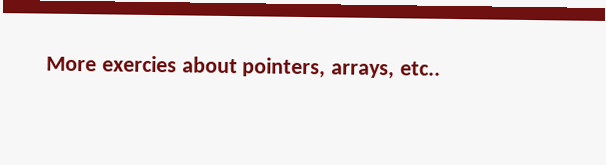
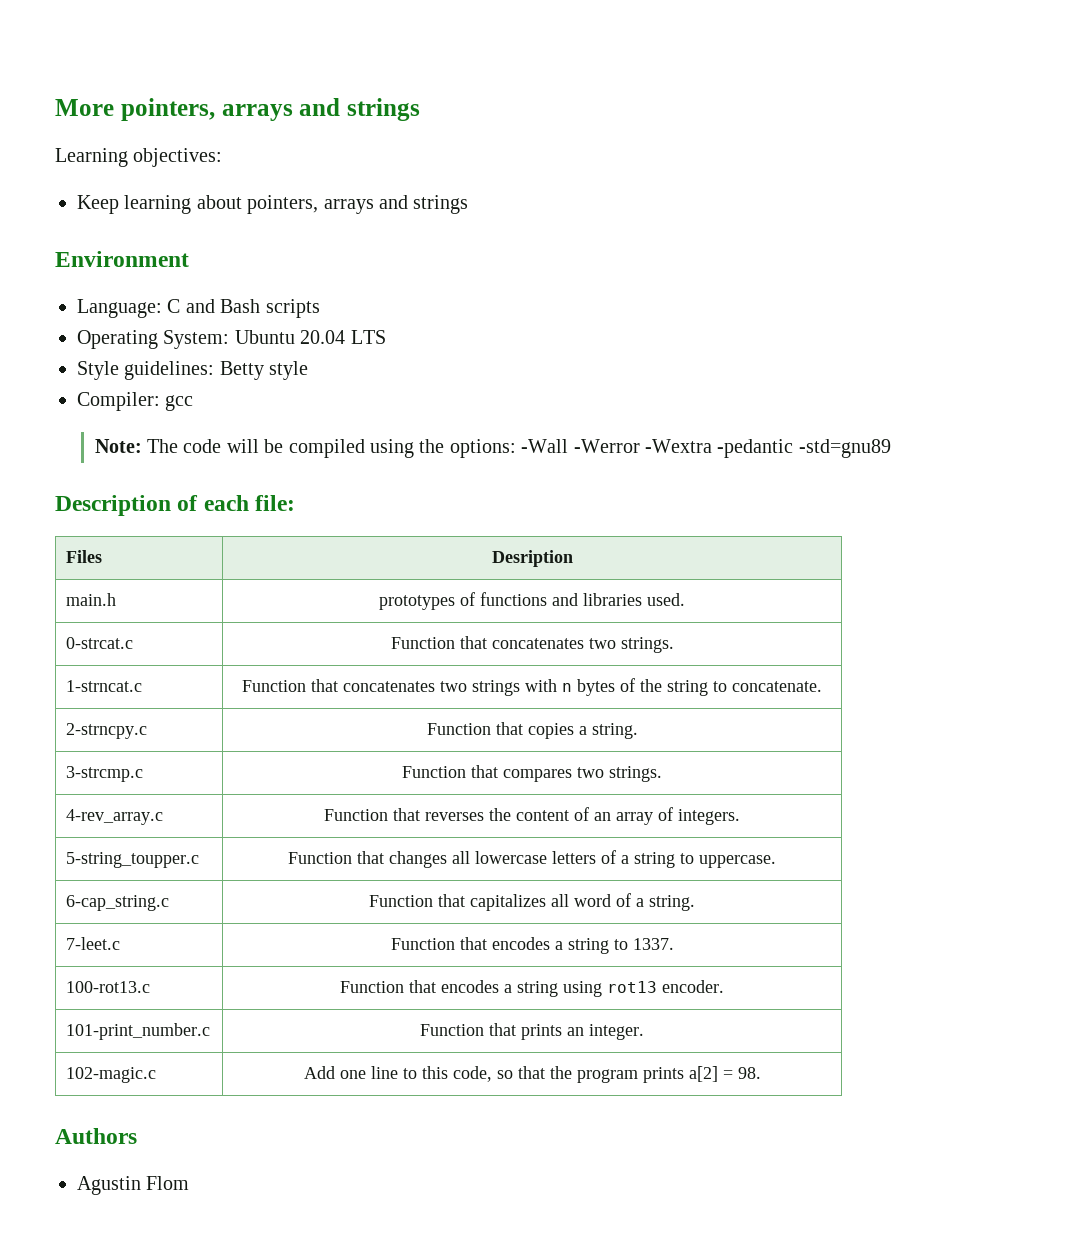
[101,55,442,80] exercies about pointers, arrays, etc.. -> [120,98,420,121] [55,148,223,167] [77,195,469,214] [55,251,189,267] [77,299,320,318] [77,330,386,349] [77,361,309,380] [77,392,194,411] [94,439,891,458] [55,495,296,516] [66,550,103,563] [491,550,573,567] [66,593,117,606] [379,592,685,610] [66,637,134,649] [390,636,674,653] [66,680,143,692] [241,678,822,696] [66,723,148,739] [426,722,638,739] [66,766,144,782] [402,765,662,782] [66,809,164,825] [324,807,740,825] [66,852,200,868] [288,850,776,868] [66,895,170,911] [369,893,695,911] [66,937,121,950] [390,937,674,954] [66,981,151,993] [340,980,724,997] [66,1023,211,1040] [420,1023,644,1040] [66,1067,157,1083] [303,1066,761,1083] [55,1128,137,1144] [77,1176,190,1195] pointers, arrays and strings // Learning objectives: // Keep learning about pointers, arrays and strings // Environment // Language: C and Bash scripts // Operating System: Ubuntu 20.04 LTS // Style guidelines: Betty style // Compiler: gcc // Note: The code will be compiled using the options: -Wall -Werror -Wextra -pedantic -std=gnu89 // Description of each file: // Files | Desription // main.h | prototypes of functions and libraries used. // 0-strcat.c | Function that concatenates two strings. // 1-strncat.c | Function that concatenates two strings with n bytes of the string to concatenate. // 2-strncpy.c | Function that copies a string. // 3-strcmp.c | Function that compares two strings. // 4-rev_array.c | Function that reverses the content of an array of integers. // 5-string_toupper.c | Function that changes all lowercase letters of a string to uppercase. // 6-cap_string.c | Function that capitalizes all word of a string. // 7-leet.c | Function that encodes a string to 1337. // 100-rot13.c | Function that encodes a string using rot13 encoder. // 101-print_number.c | Function that prints an integer. // 102-magic.c | Add one line to this code, so that the program prints a[2] = 98. // Authors // Agustin Flom

